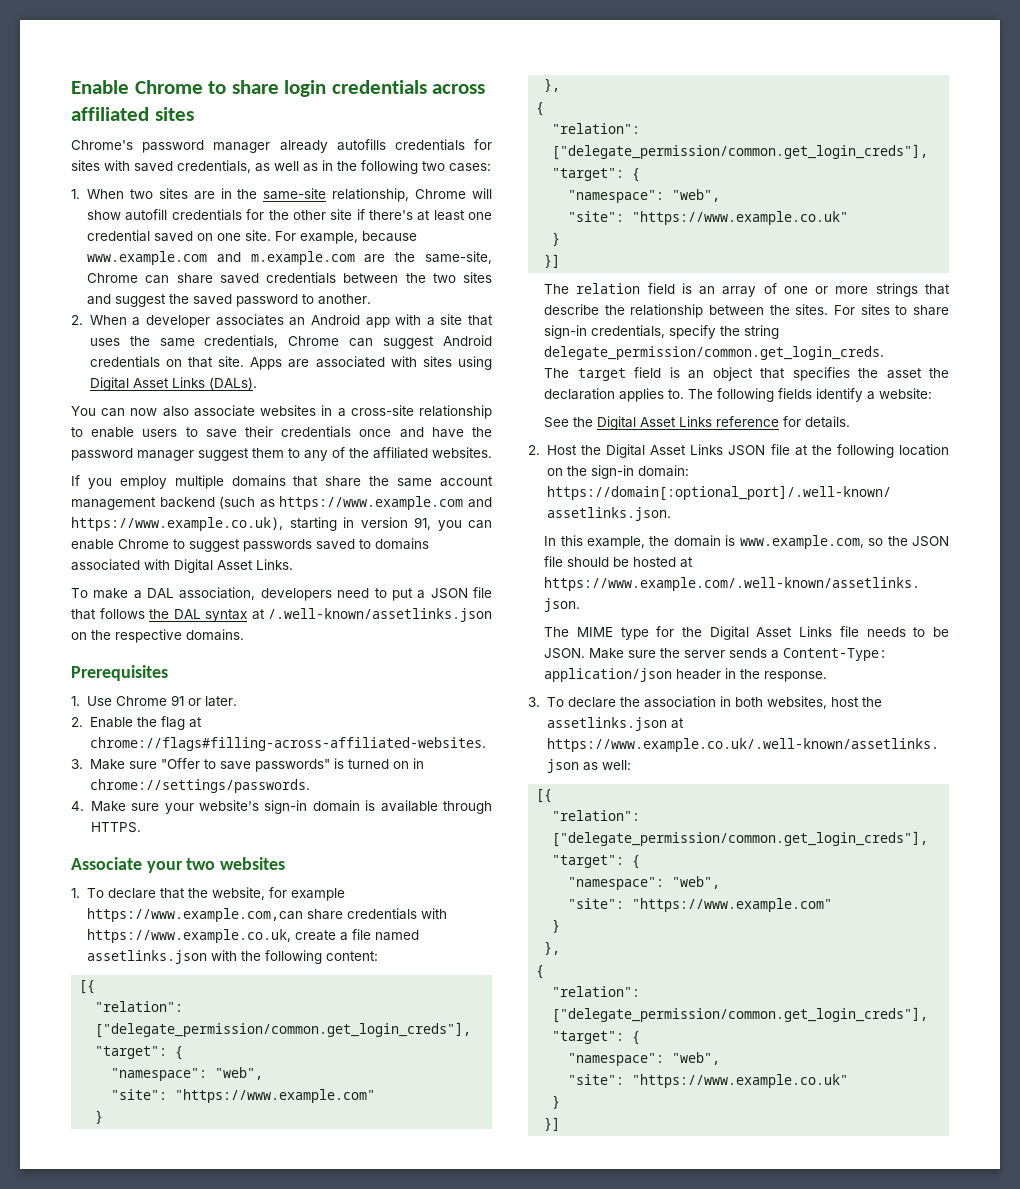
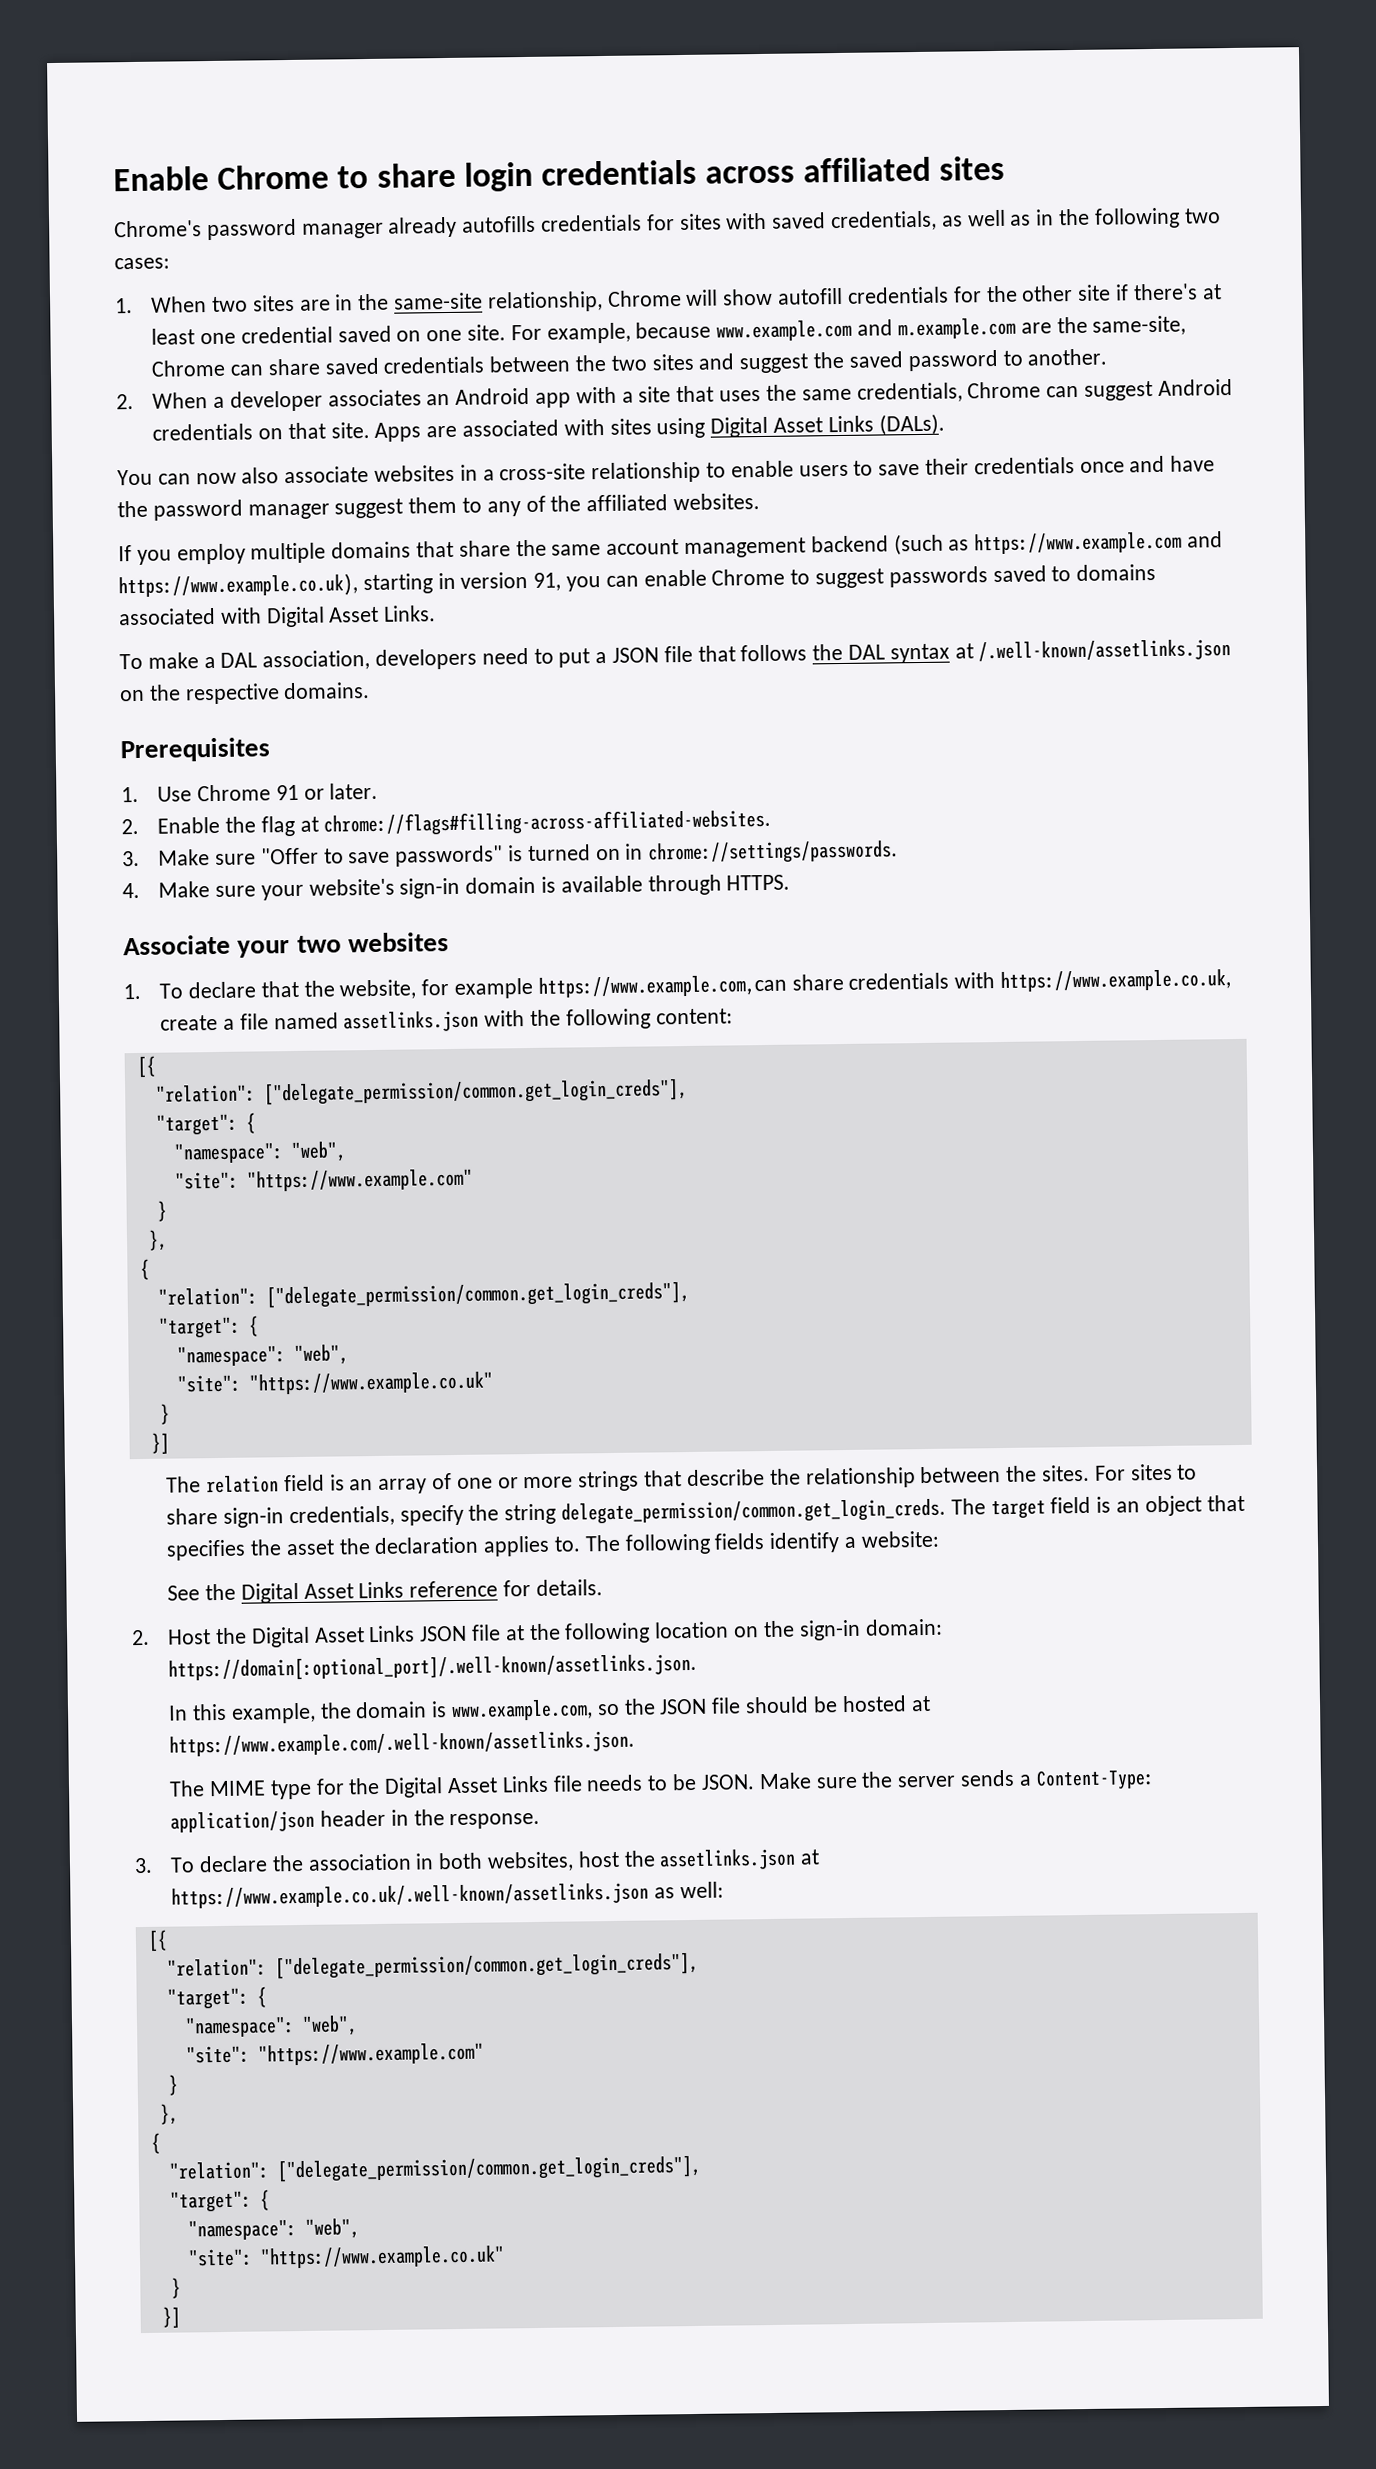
(885, 353) // -> (947, 1511) none

